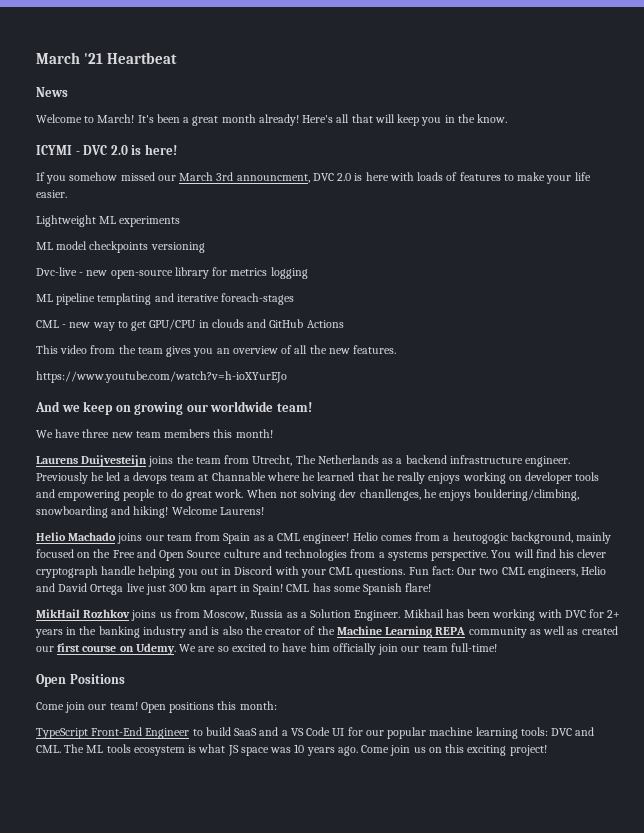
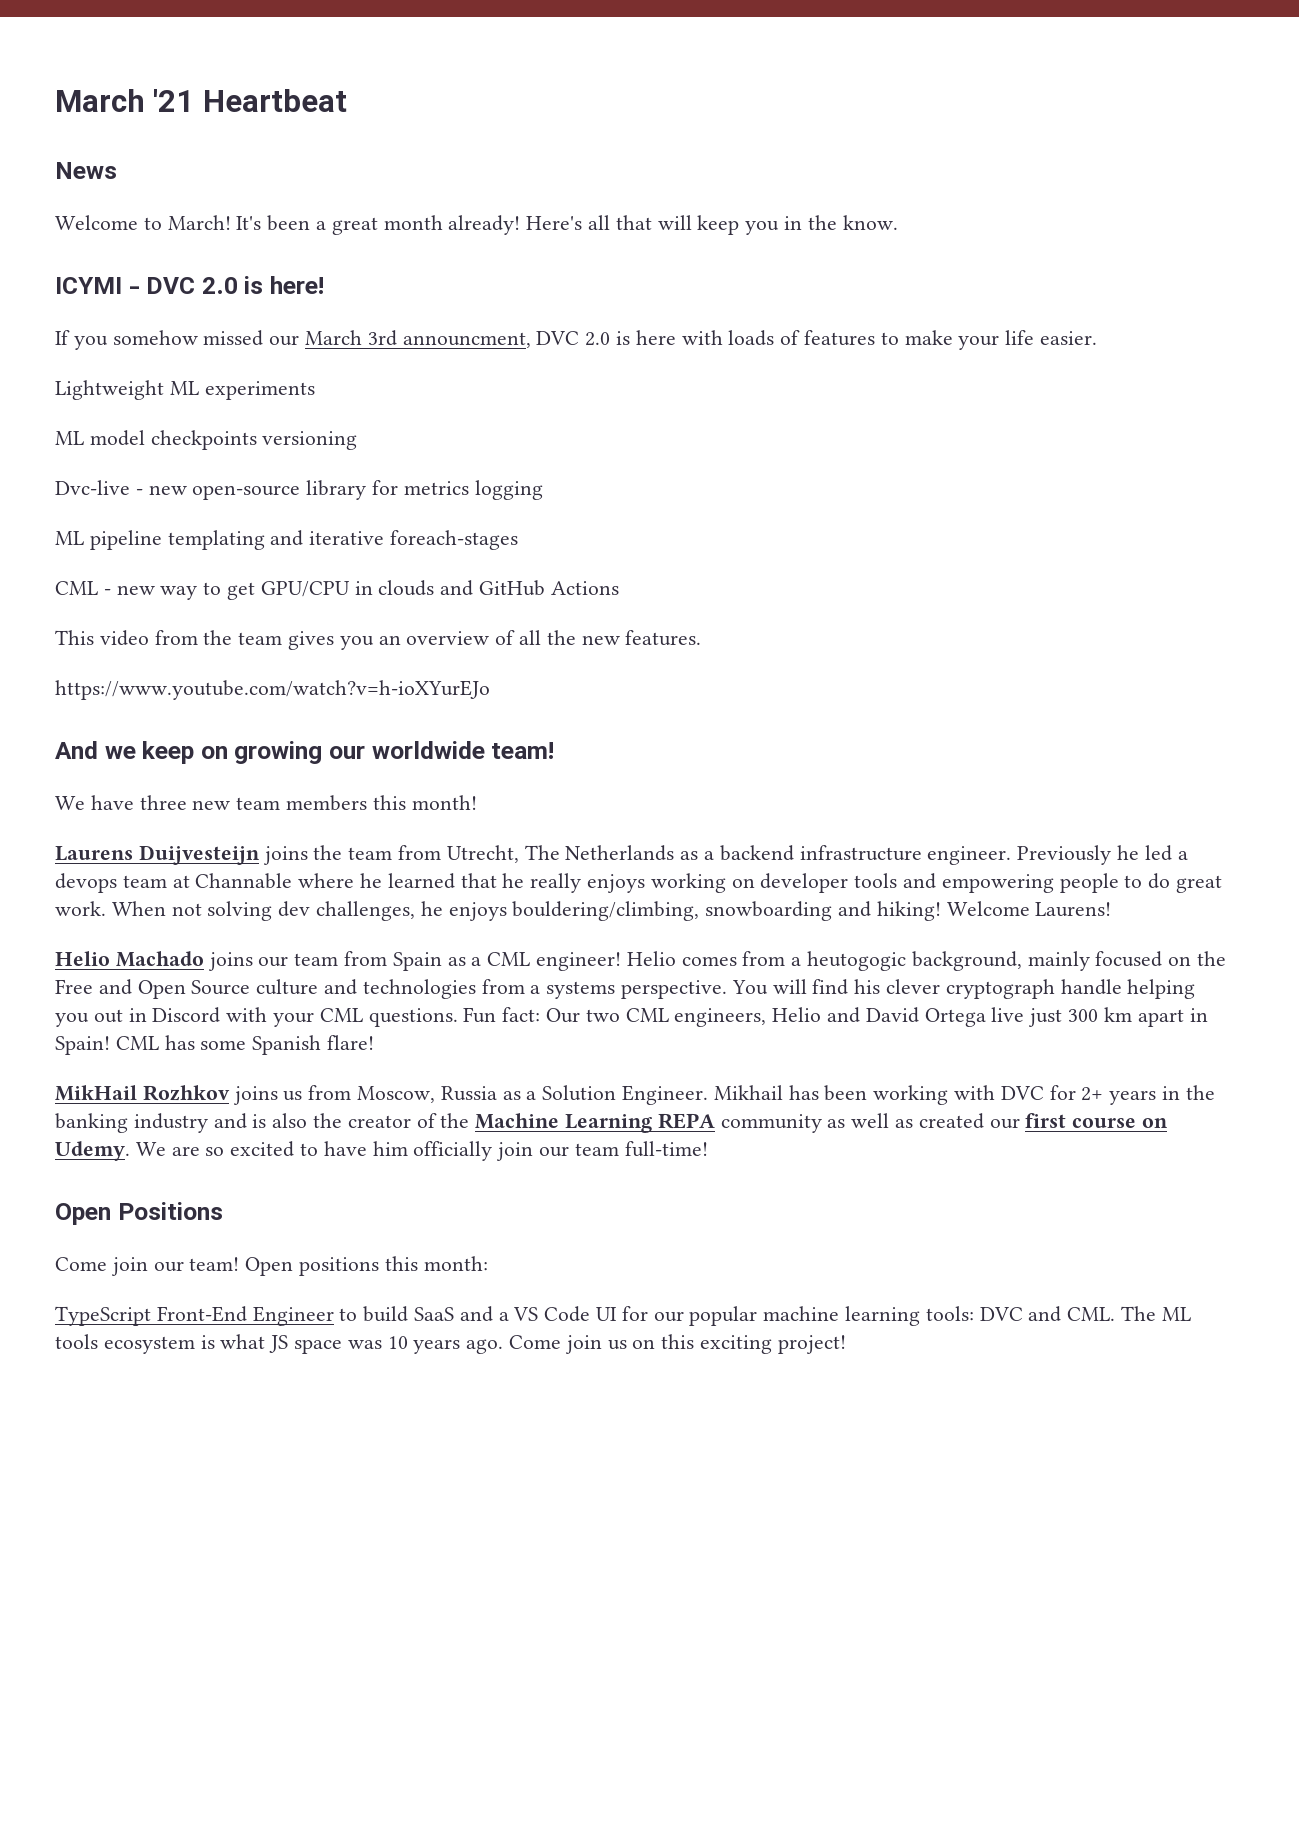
[359,489,421,501] chanllenges, -> [316,901,416,921] challenges,

